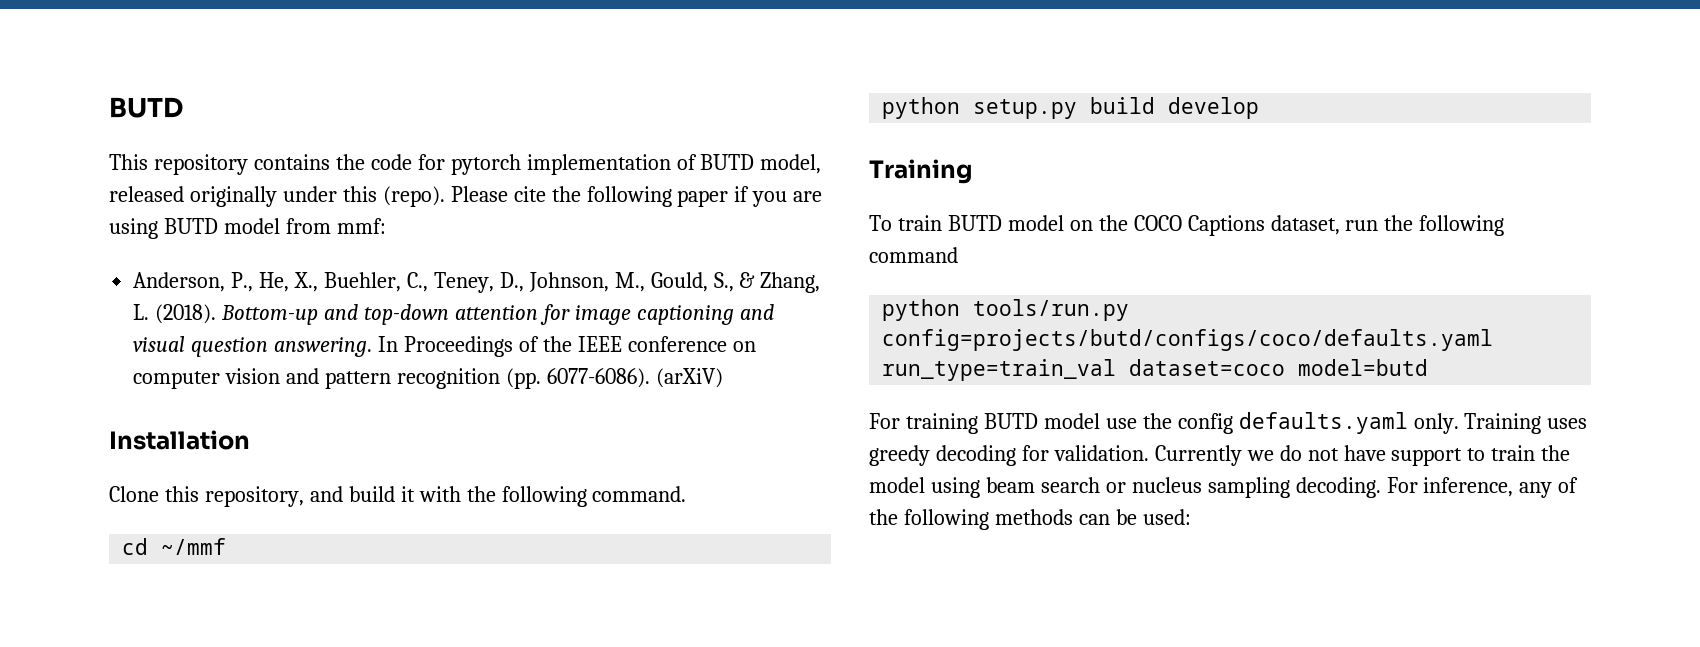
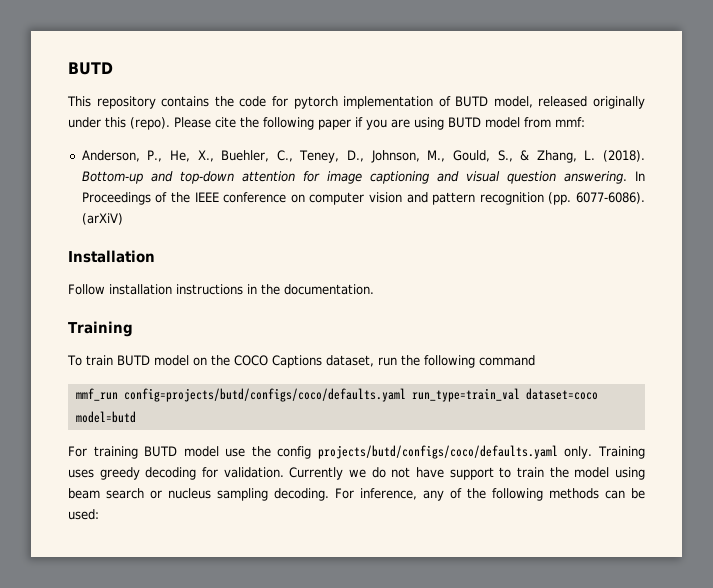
[109,486,687,507] [122,538,227,555] [882,97,1260,119] Clone this repository, and build it with the following command. // cd ~/mmf // python setup.py build develop -> [68,284,374,295] Follow installation instructions in the documentation.
[882,299,1130,321] python tools/run.py -> [75,388,118,401] mmf_run
[1238,412,1408,434] defaults.yaml -> [317,445,558,459] projects/butd/configs/coco/defaults.yaml

